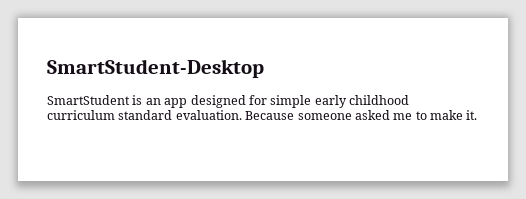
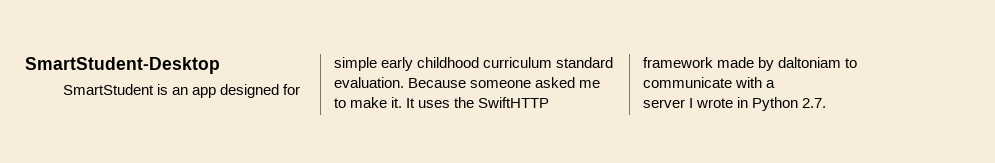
(478, 115) none -> [406,97,550,108] [643,57,858,71] [643,77,776,88] [643,97,827,111] It uses the SwiftHTTP framework made by daltoniam to communicate with a // server I wrote in Python 2.7.

